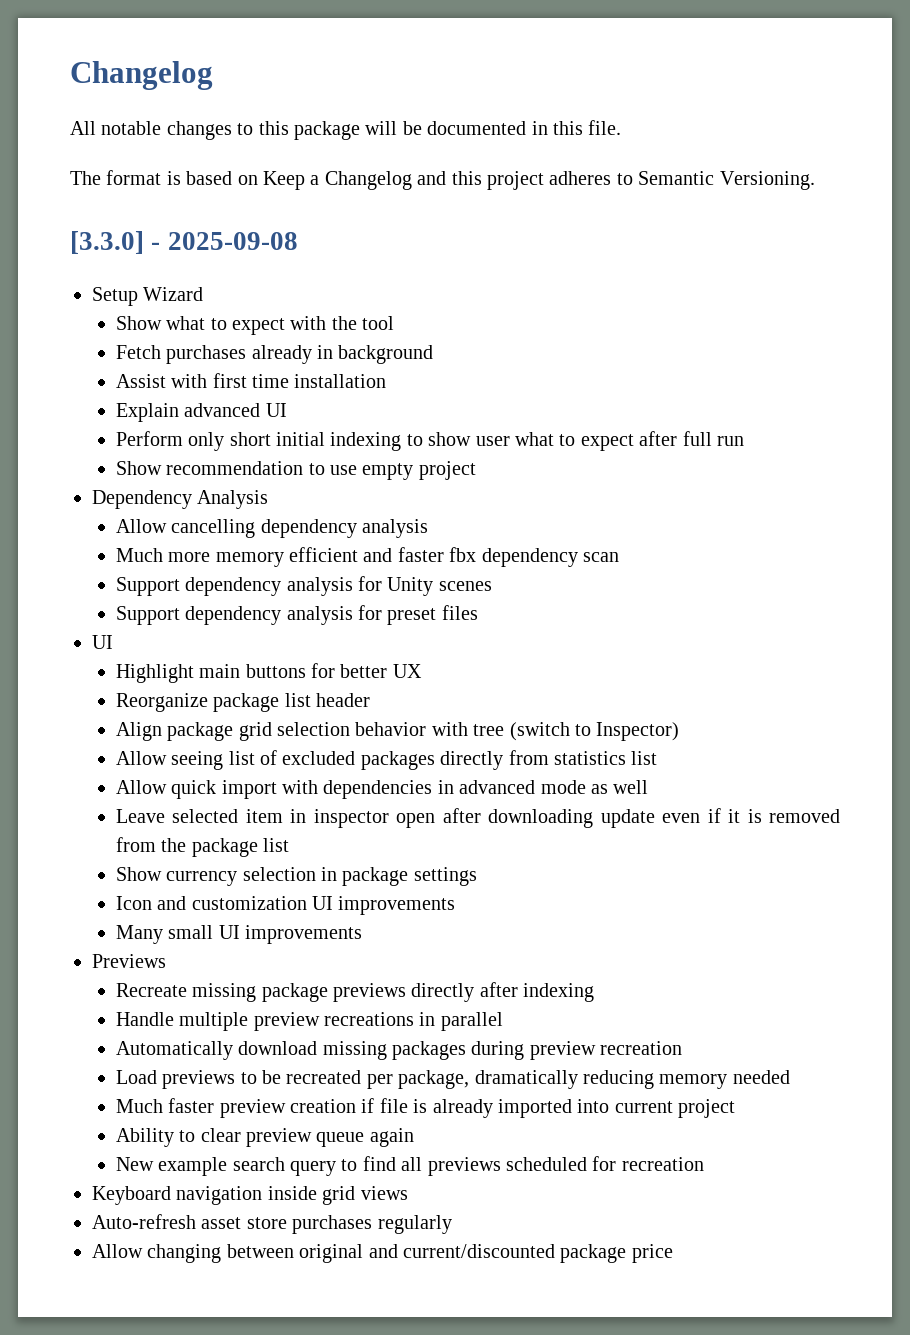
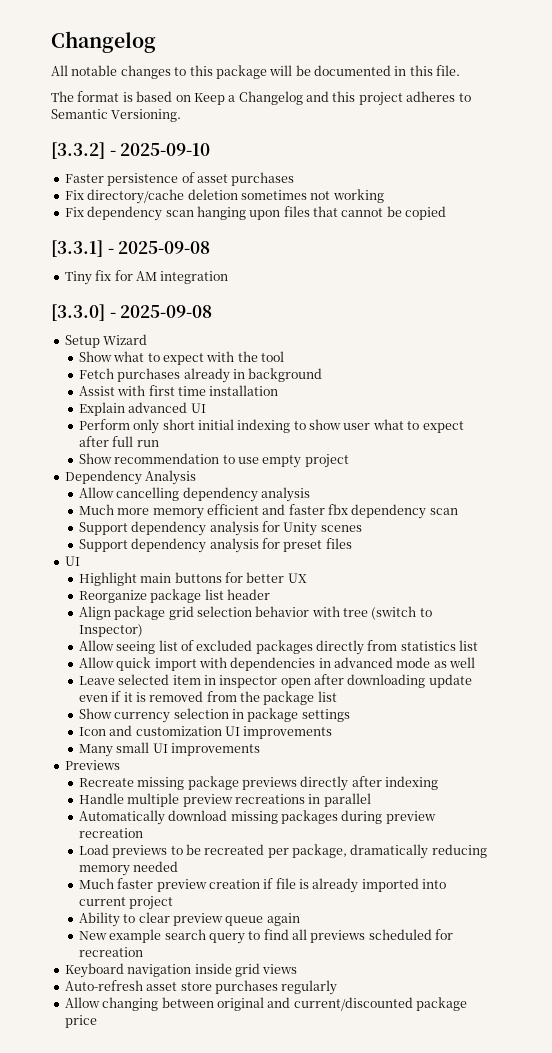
(815, 180) none -> [51,142,211,159] [64,172,295,186] [64,189,384,204] [64,206,447,221] [51,240,211,257] [64,270,229,285] // [3.3.2] - 2025-09-10 // Faster persistence of asset purchases // Fix directory/cache deletion sometimes not working // Fix dependency scan hanging upon files that cannot be copied // [3.3.1] - 2025-09-08 // Tiny fix for AM integration

